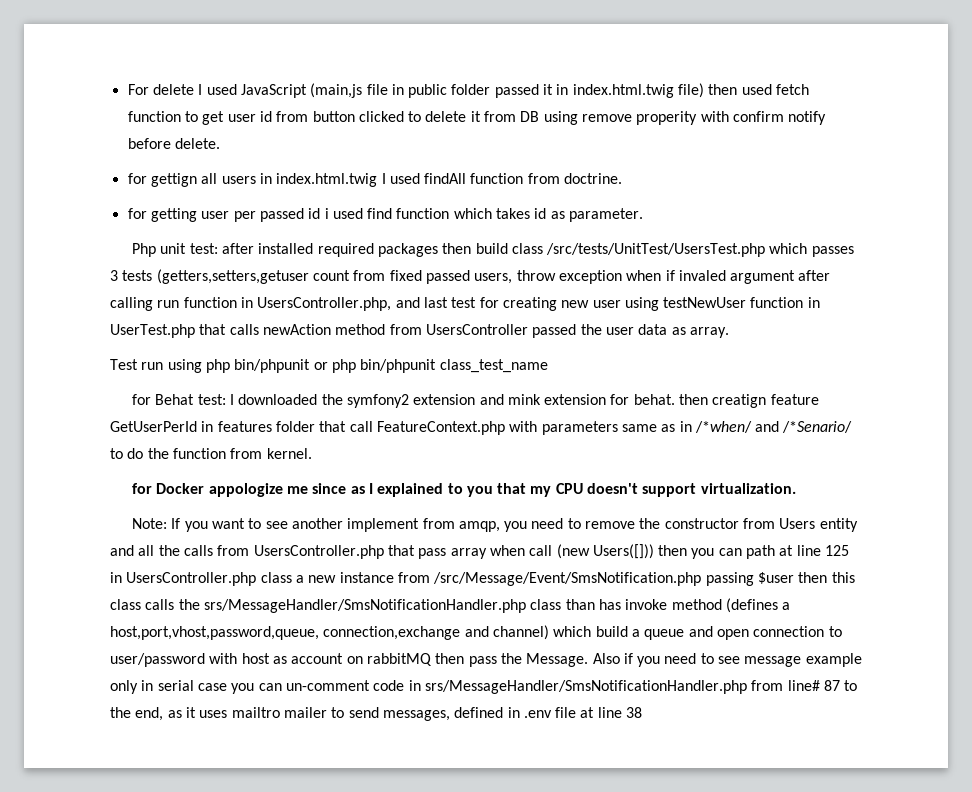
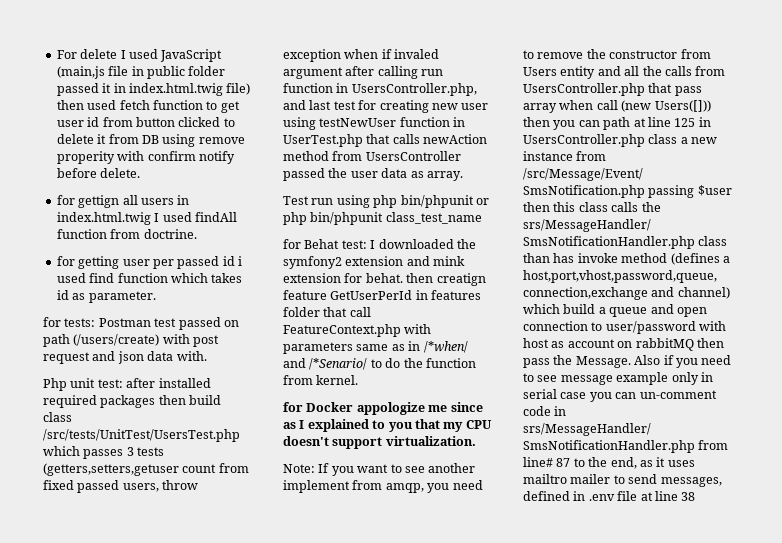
(644, 215) none -> [43,317,239,330] [43,334,220,347] [43,351,207,364] // for tests: Postman test passed on path (/users/create) with post request and json data with.

